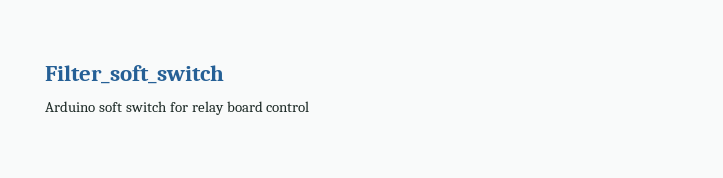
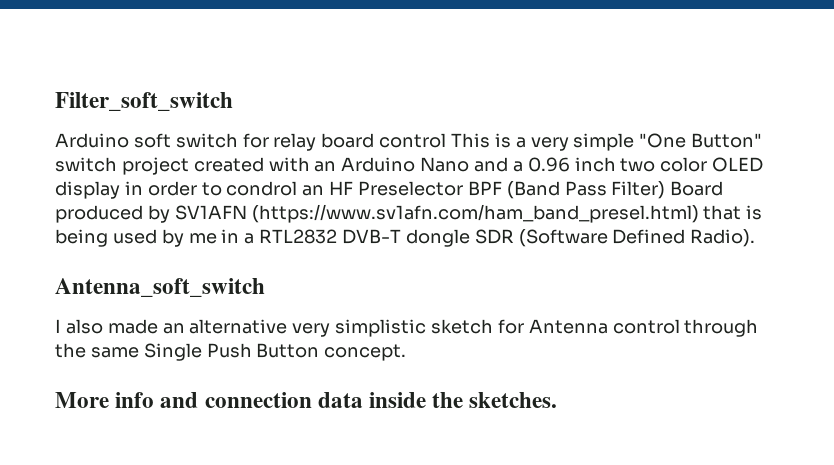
(310, 106) none -> [451,133,763,151] [55,157,764,175] [55,181,724,199] [55,204,763,223] [55,229,756,247] [55,278,265,297] [55,319,759,337] [55,343,407,361] [55,392,558,408] This is a very simple "One Button" switch project created with an Arduino Nano and a 0.96 inch two color OLED display in order to condrol an HF Preselector BPF (Band Pass Filter) Board produced by SV1AFN (https://www.sv1afn.com/ham_band_presel.html) that is being used by me in a RTL2832 DVB-T dongle SDR (Software Defined Radio). // Antenna_soft_switch // I also made an alternative very simplistic sketch for Antenna control through the same Single Push Button concept. // More info and connection data inside the sketches.

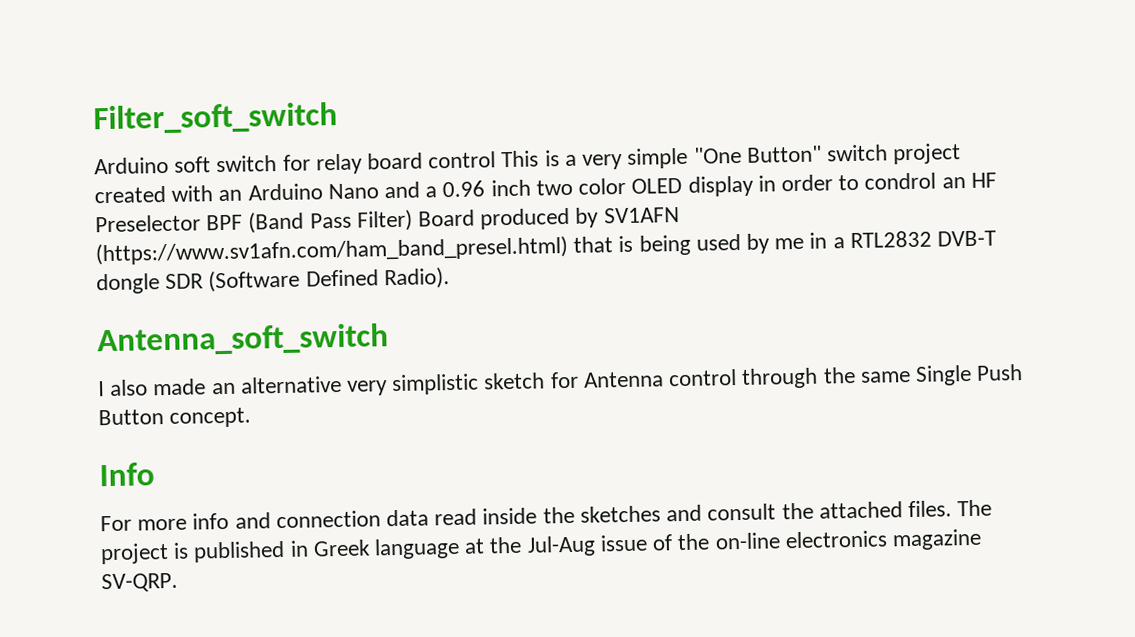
[55,392,109,408] More -> [99,462,155,487] [100,515,188,532] Info // For more
(363, 400) none -> [434,508,478,526] read
[469,392,558,408] sketches. -> [579,499,993,523] [100,528,982,565] [101,572,178,593] sketches and consult the attached files. The project is published in Greek language at the Jul-Aug issue of the on-line electronics magazine SV-QRP.

